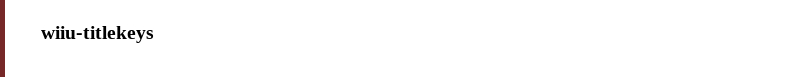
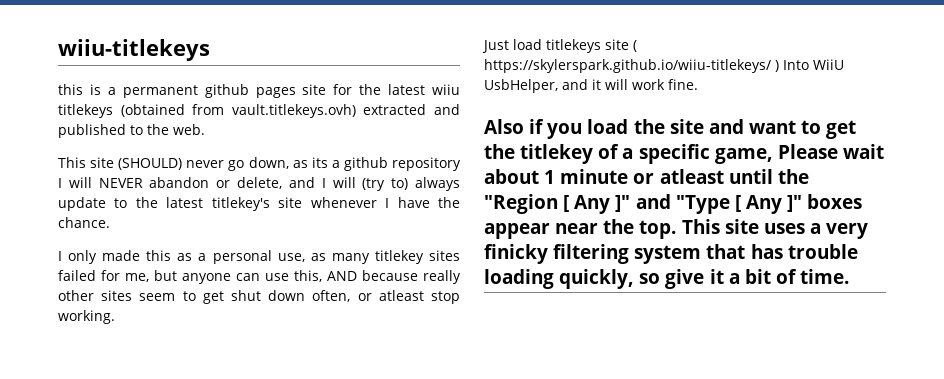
(154, 34) none -> [58,84,460,98] [58,104,460,118] [58,124,205,138] [58,157,462,171] [58,177,460,191] [58,197,461,211] [58,217,110,228] [58,250,460,264] [58,270,461,284] [58,290,460,304] [58,310,115,324] [482,39,637,53] [484,59,844,73] [484,79,698,93] [484,119,857,139] [484,144,884,164] [484,169,809,184] [484,194,863,214] [484,219,869,239] [484,244,858,264] [484,269,850,289] // this is a permanent github pages site for the latest wiiu titlekeys (obtained from vault.titlekeys.ovh) extracted and published to the web. // This site (SHOULD) never go down, as its a github repository I will NEVER abandon or delete, and I will (try to) always update to the latest titlekey's site whenever I have the chance. // I only made this as a personal use, as many titlekey sites failed for me, but anyone can use this, AND because really other sites seem to get shut down often, or atleast stop working. // Just load titlekeys site ( https://skylerspark.github.io/wiiu-titlekeys/ ) Into WiiU UsbHelper, and it will work fine. // Also if you load the site and want to get the titlekey of a specific game, Please wait about 1 minute or atleast until the "Region [ Any ]" and "Type [ Any ]" boxes appear near the top. This site uses a very finicky filtering system that has trouble loading quickly, so give it a bit of time.

